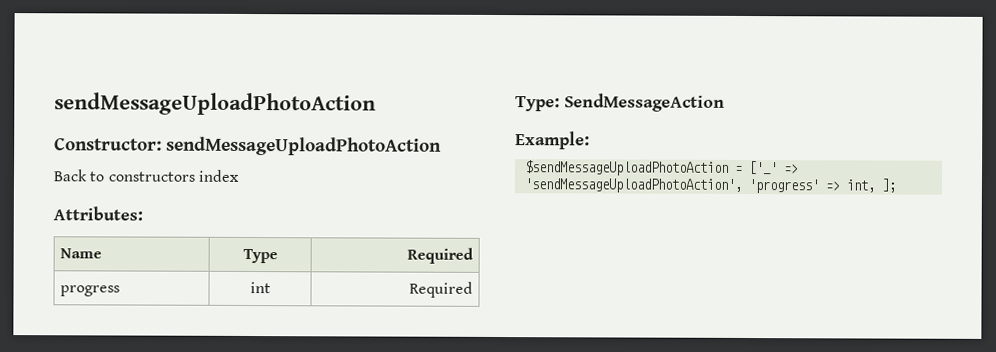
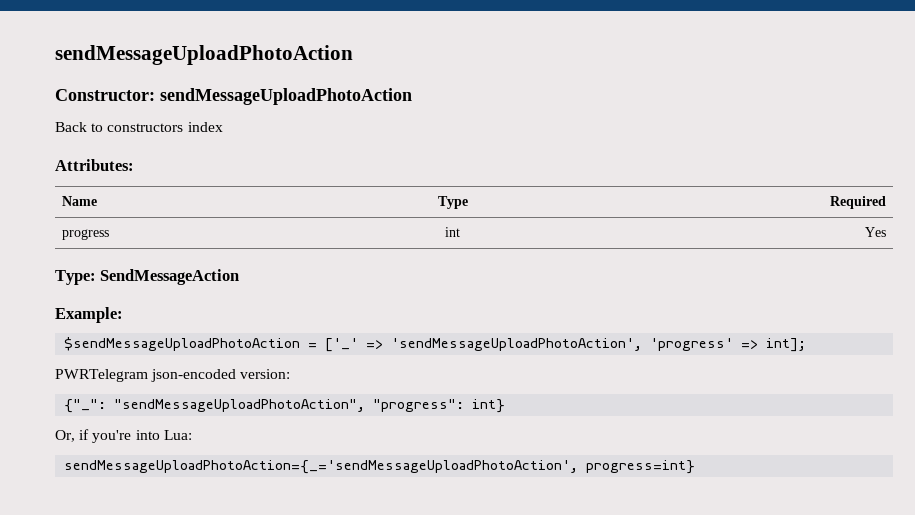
[409,281,474,298] Required -> [864,227,886,237] Yes
[845,178,896,193] int, ]; -> [766,338,807,352] [55,369,291,382] [64,399,506,413] [55,429,192,443] [64,460,696,474] int]; // PWRTelegram json-encoded version: // {"_": "sendMessageUploadPhotoAction", "progress": int} // Or, if you're into Lua: // sendMessageUploadPhotoAction={_='sendMessageUploadPhotoAction', progress=int}

